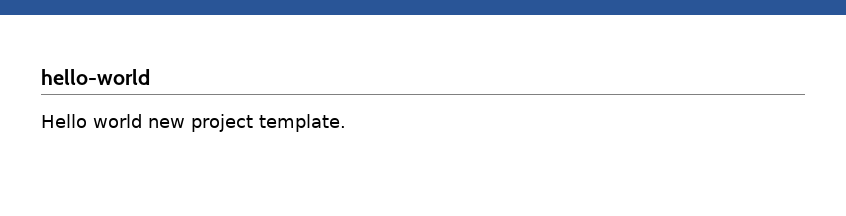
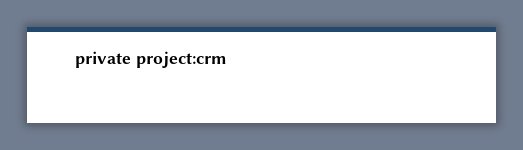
[41,69,150,85] [41,114,346,132] hello-world // Hello world new project template. -> [75,51,227,68] private project:crm

